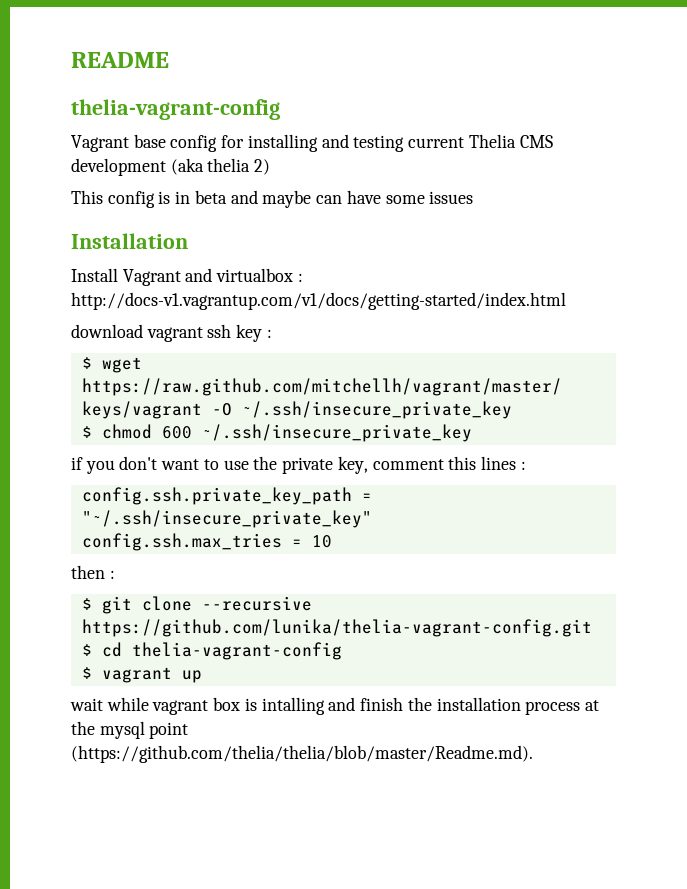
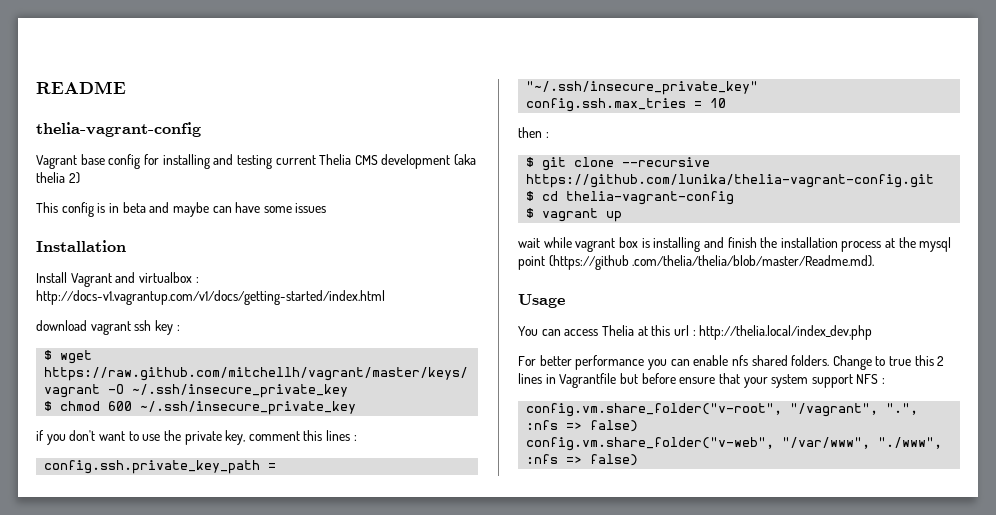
[261,697,325,715] intalling -> [653,237,701,252] installing
[71,745,533,763] (https://github.com/thelia/thelia/blob/master/Readme.md). -> [548,255,875,270] [518,294,565,308] [518,325,873,340] [518,355,945,370] [518,373,886,388] [526,403,919,417] [526,420,639,432] [526,437,943,451] [526,454,639,466] (https://github .com/thelia/thelia/blob/master/Readme.md). // Usage // You can access Thelia at this url : http://thelia.local/index_dev.php // For better performance you can enable nfs shared folders. Change to true this 2 lines in Vagrantfile but before ensure that your system support NFS : // config.vm.share_folder("v-root", "/vagrant", ".", :nfs => false) // config.vm.share_folder("v-web", "/var/www", "./www", :nfs => false)

